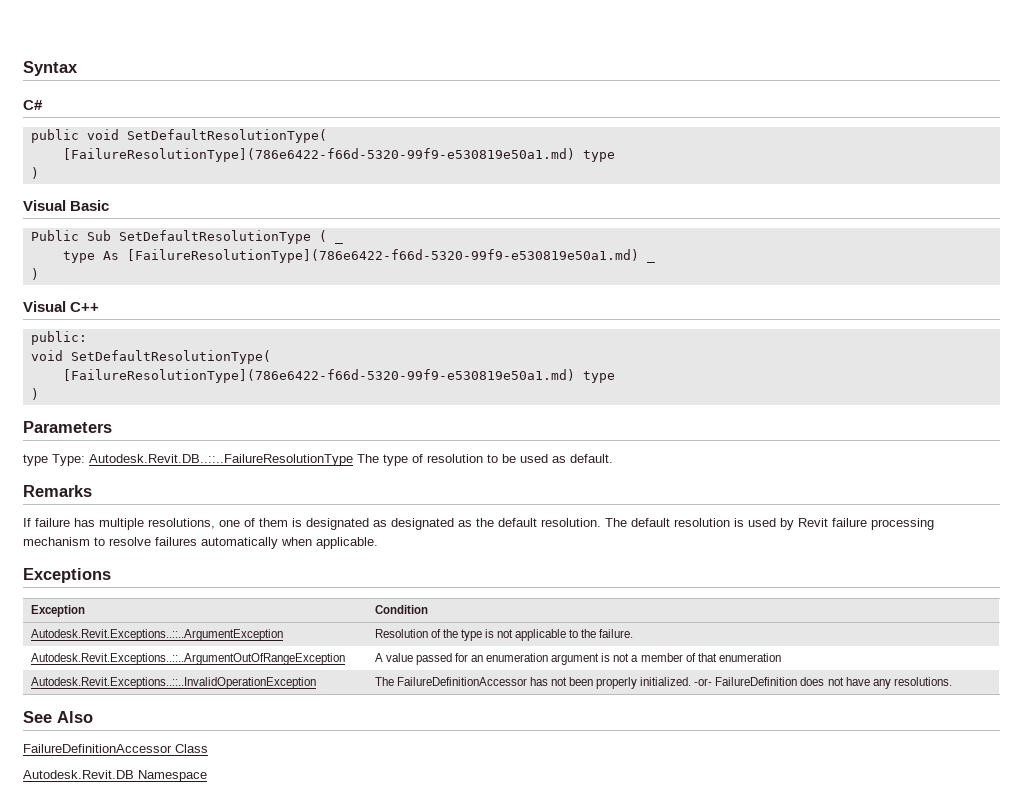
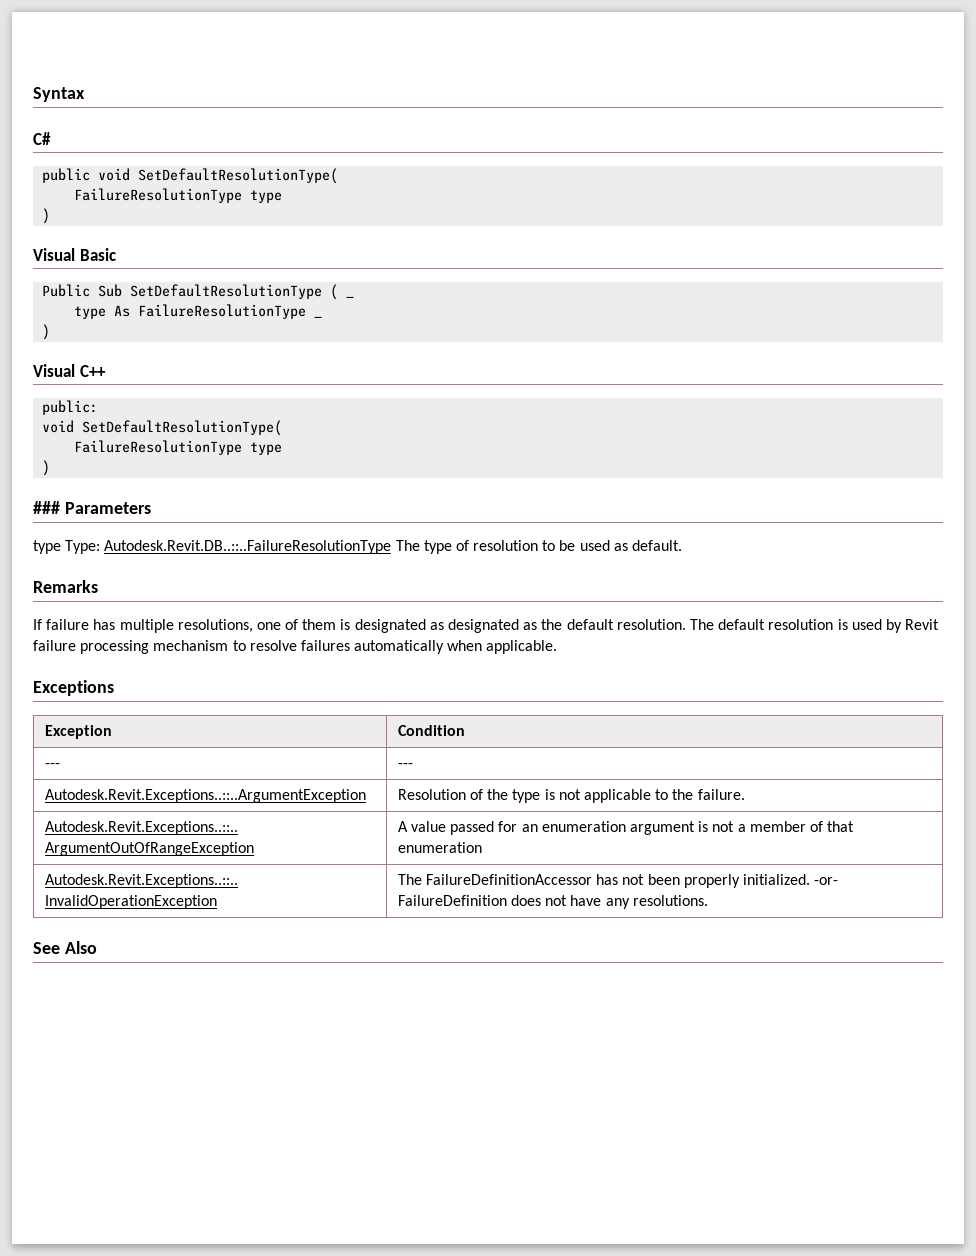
[62,148,575,162] [FailureResolutionType](786e6422-f66d-5320-99f9-e530819e50a1.md) -> [74,188,243,203] FailureResolutionType
[126,249,639,263] [FailureResolutionType](786e6422-f66d-5320-99f9-e530819e50a1.md) -> [138,304,307,319] FailureResolutionType
[62,369,615,383] [30,388,39,400] [FailureResolutionType](786e6422-f66d-5320-99f9-e530819e50a1.md) type // ) // -> [74,440,283,455] [42,460,51,476] [33,501,60,514] FailureResolutionType type // ) // ###
(428, 609) none -> [44,763,60,768] [397,763,413,768] // --- | ---
[23,744,208,753] [23,770,207,782] // FailureDefinitionAccessor Class // Autodesk.Revit.DB Namespace -> (97, 947) none

